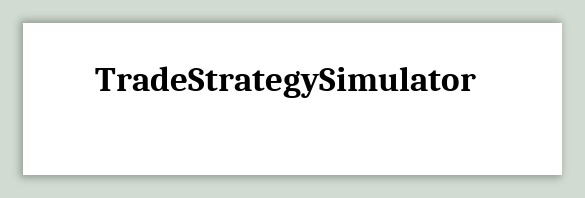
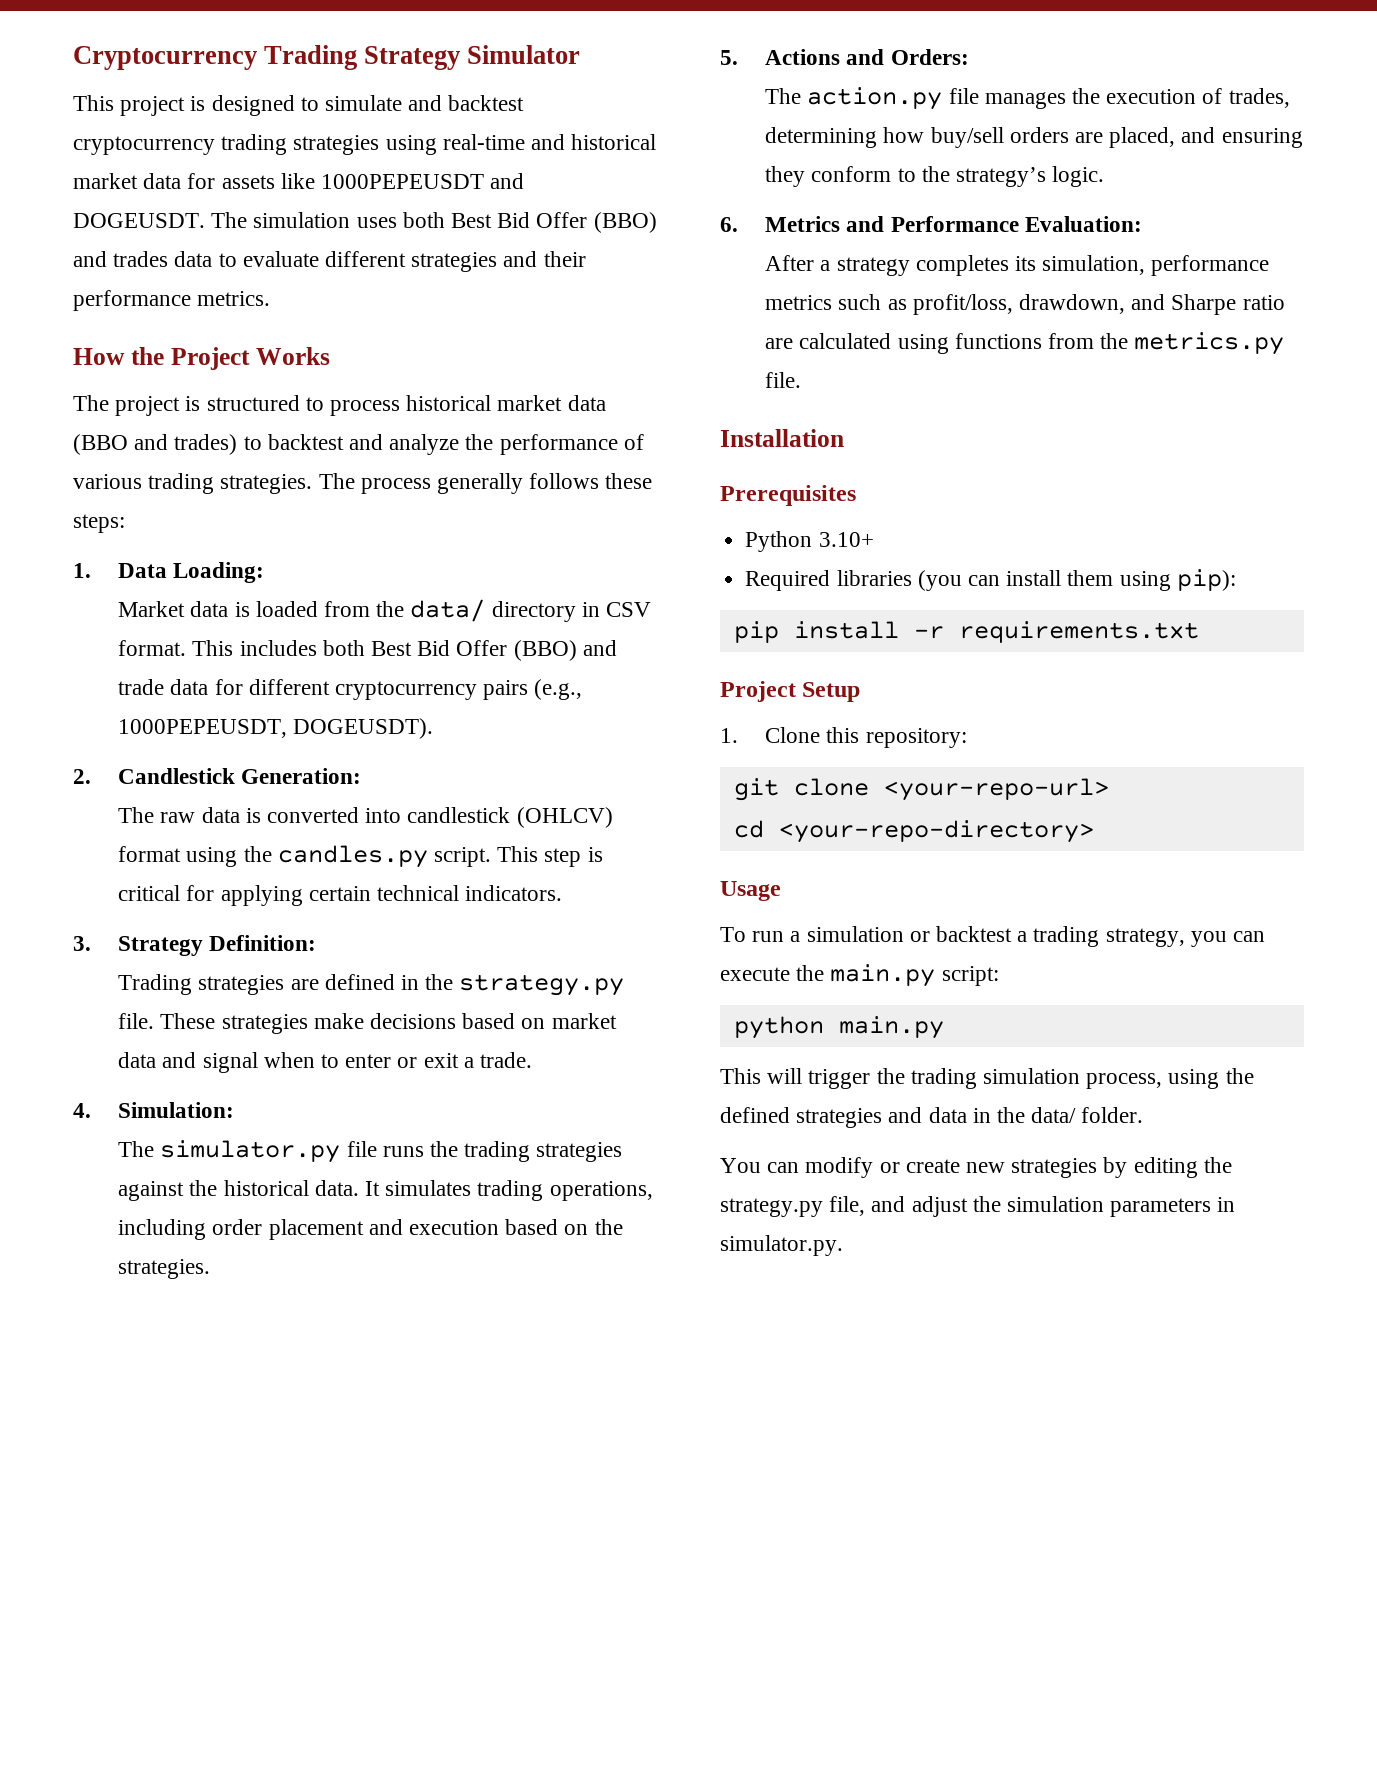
[95,66,476,98] TradeStrategySimulator -> [73,45,581,70] [73,95,525,116] [73,134,657,155] [73,173,525,189] [73,212,657,233] [73,251,586,272] [73,290,271,311] [73,347,330,370] [73,395,606,416] [73,434,644,455] [73,473,653,494] [73,514,125,533] [73,562,265,583] [118,599,651,622] [118,640,617,661] [118,679,583,700] [118,718,434,739] [73,768,362,784] [118,807,613,828] [118,845,603,868] [118,885,563,906] [73,935,317,956] [118,974,625,996] [118,1013,617,1034] [118,1052,532,1073] [73,1102,235,1118] [118,1140,623,1163] [118,1180,653,1201] [118,1219,623,1240] [118,1259,211,1279] [720,49,969,65] [765,87,1290,110] [765,127,1303,148] [765,166,1105,187] [720,216,1142,232] [765,255,1270,276] [765,294,1285,315] [765,332,1285,355] [765,372,802,388] [720,429,844,447] [720,485,856,506] [745,531,874,552] [745,569,1236,591] [733,621,1199,643] [720,681,861,702] [720,727,967,748] [733,778,1109,801] [733,820,1094,843] [720,881,781,901] [720,926,1266,947] [720,964,999,987] [733,1016,944,1039] [720,1068,1254,1089] [720,1107,1144,1128] [720,1157,1232,1178] [720,1196,1236,1217] [720,1235,843,1256] Cryptocurrency Trading Strategy Simulator // This project is designed to simulate and backtest cryptocurrency trading strategies using real-time and historical market data for assets like 1000PEPEUSDT and DOGEUSDT. The simulation uses both Best Bid Offer (BBO) and trades data to evaluate different strategies and their performance metrics. // How the Project Works // The project is structured to process historical market data (BBO and trades) to backtest and analyze the performance of various trading strategies. The process generally follows these steps: // 1. Data Loading: // Market data is loaded from the data/ directory in CSV format. This includes both Best Bid Offer (BBO) and trade data for different cryptocurrency pairs (e.g., 1000PEPEUSDT, DOGEUSDT). // 2. Candlestick Generation: // The raw data is converted into candlestick (OHLCV) format using the candles.py script. This step is critical for applying certain technical indicators. // 3. Strategy Definition: // Trading strategies are defined in the strategy.py file. These strategies make decisions based on market data and signal when to enter or exit a trade. // 4. Simulation: // The simulator.py file runs the trading strategies against the historical data. It simulates trading operations, including order placement and execution based on the strategies. // 5. Actions and Orders: // The action.py file manages the execution of trades, determining how buy/sell orders are placed, and ensuring they conform to the strategy’s logic. // 6. Metrics and Performance Evaluation: // After a strategy completes its simulation, performance metrics such as profit/loss, drawdown, and Sharpe ratio are calculated using functions from the metrics.py file. // Installation // Prerequisites // Python 3.10+ // Required libraries (you can install them using pip): // pip install -r requirements.txt // Project Setup // 1. Clone this repository: // git clone <your-repo-url> // cd <your-repo-directory> // Usage // To run a simulation or backtest a trading strategy, you can execute the main.py script: // python main.py // This will trigger the trading simulation process, using the defined strategies and data in the data/ folder. // You can modify or create new strategies by editing the strategy.py file, and adjust the simulation parameters in simulator.py.

